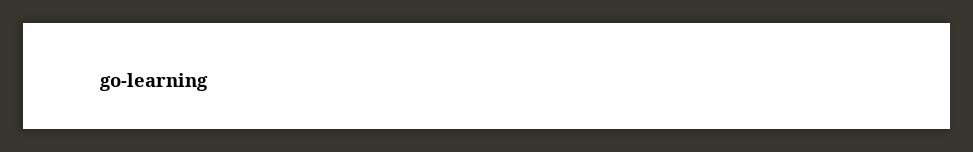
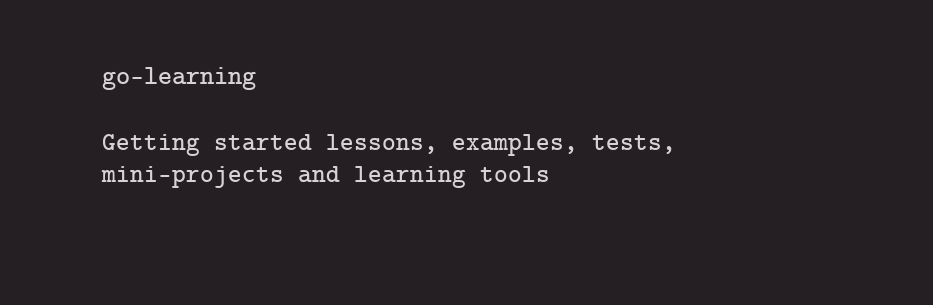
(208, 82) none -> [102,134,676,156] [101,166,550,188] // Getting started lessons, examples, tests, mini-projects and learning tools

